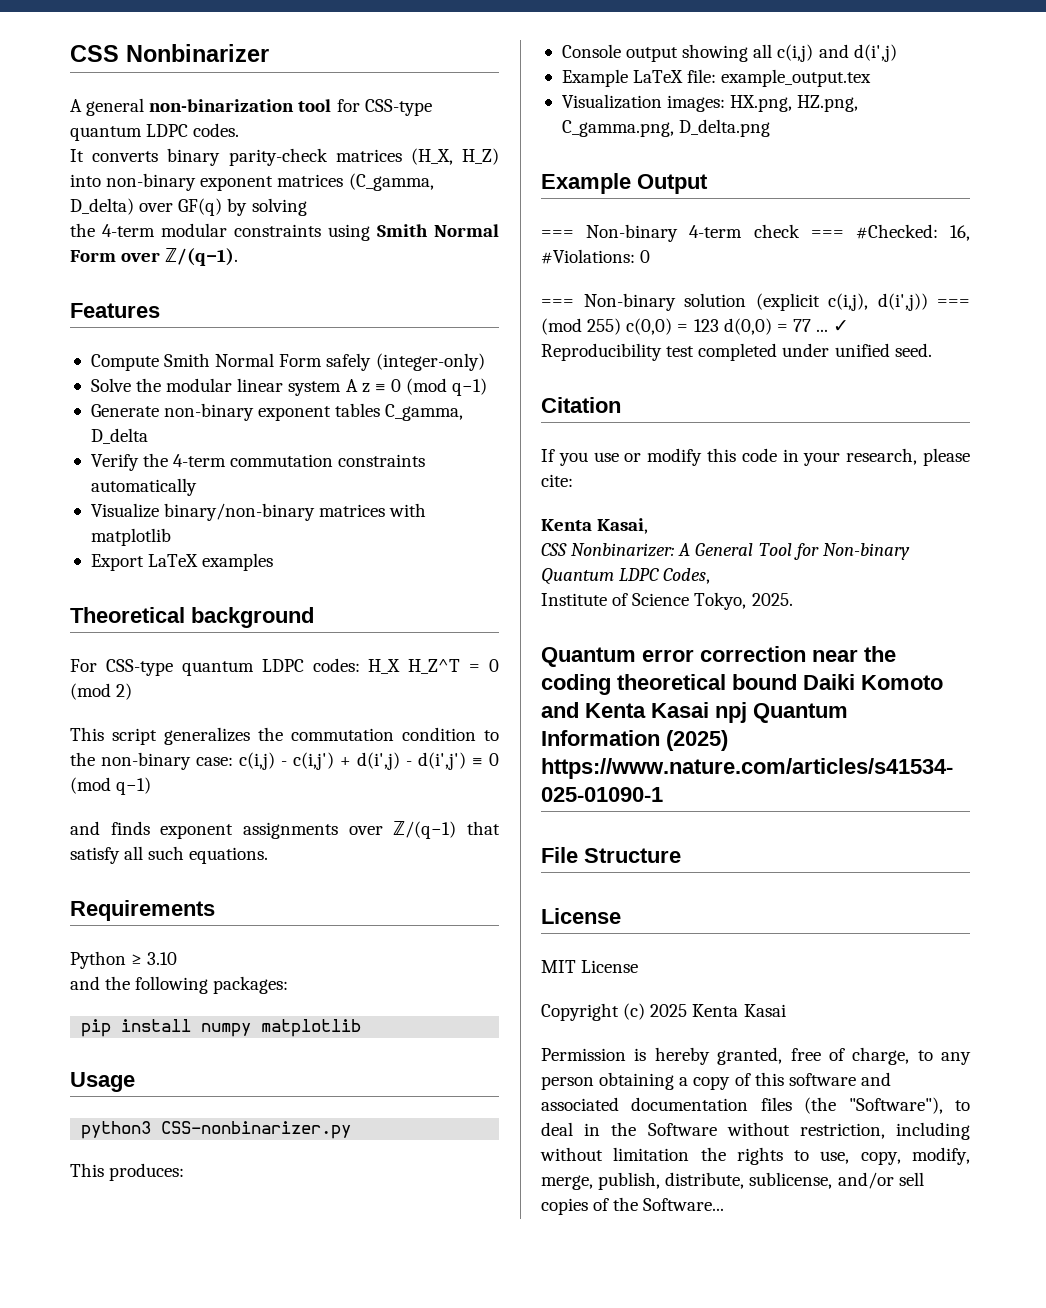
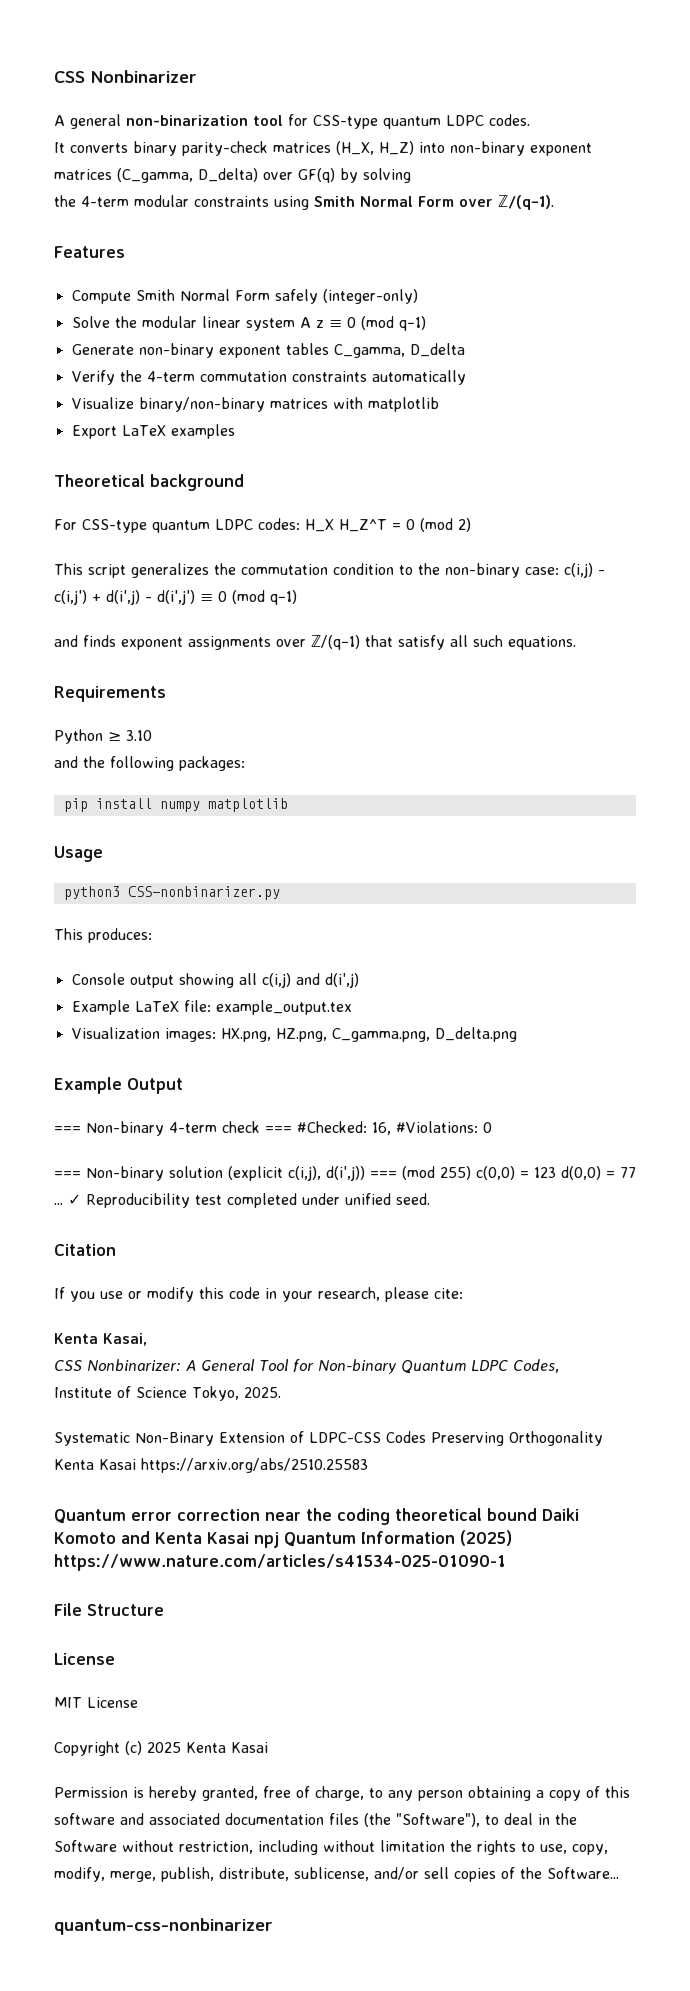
(793, 599) none -> [54,1431,603,1446] [54,1458,368,1473] // Systematic Non-Binary Extension of LDPC-CSS Codes Preserving Orthogonality Kenta Kasai https://arxiv.org/abs/2510.25583
(725, 1204) none -> [54,1918,273,1935] // quantum-css-nonbinarizer

